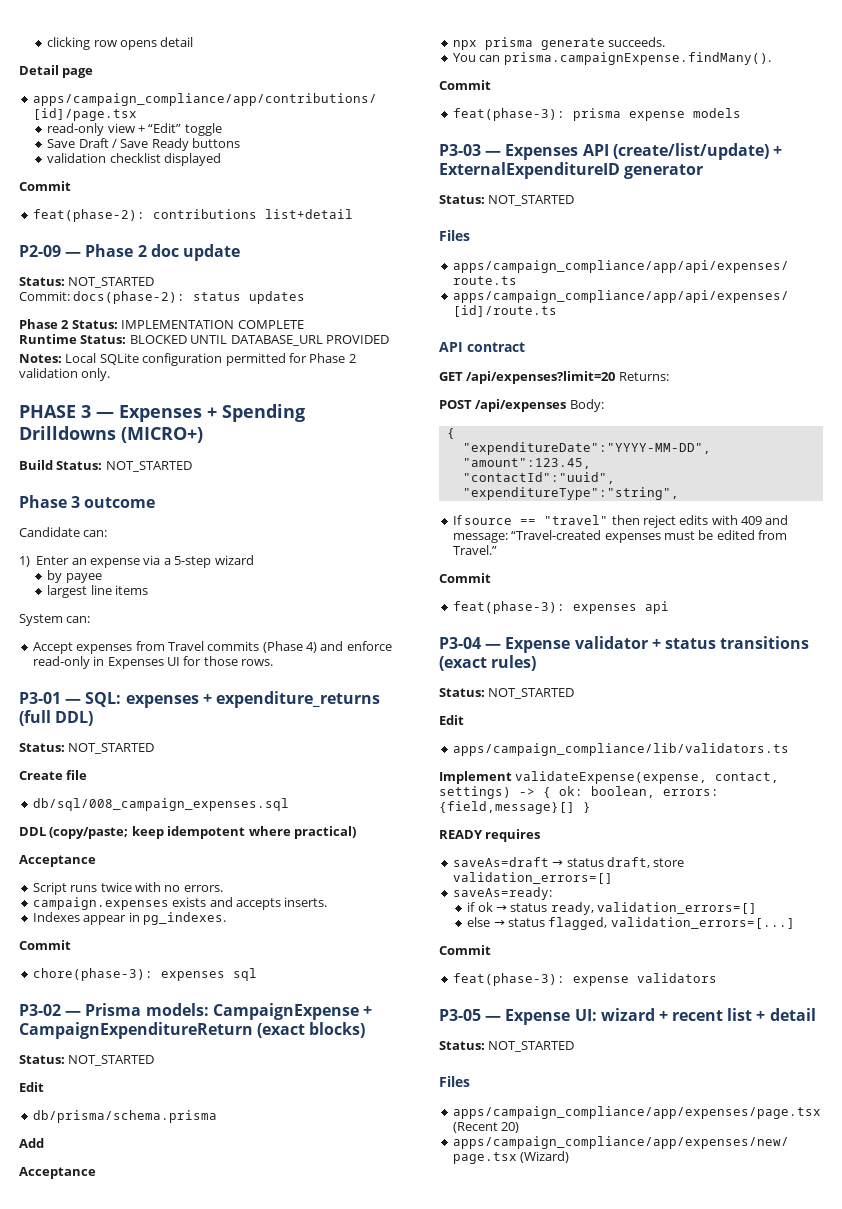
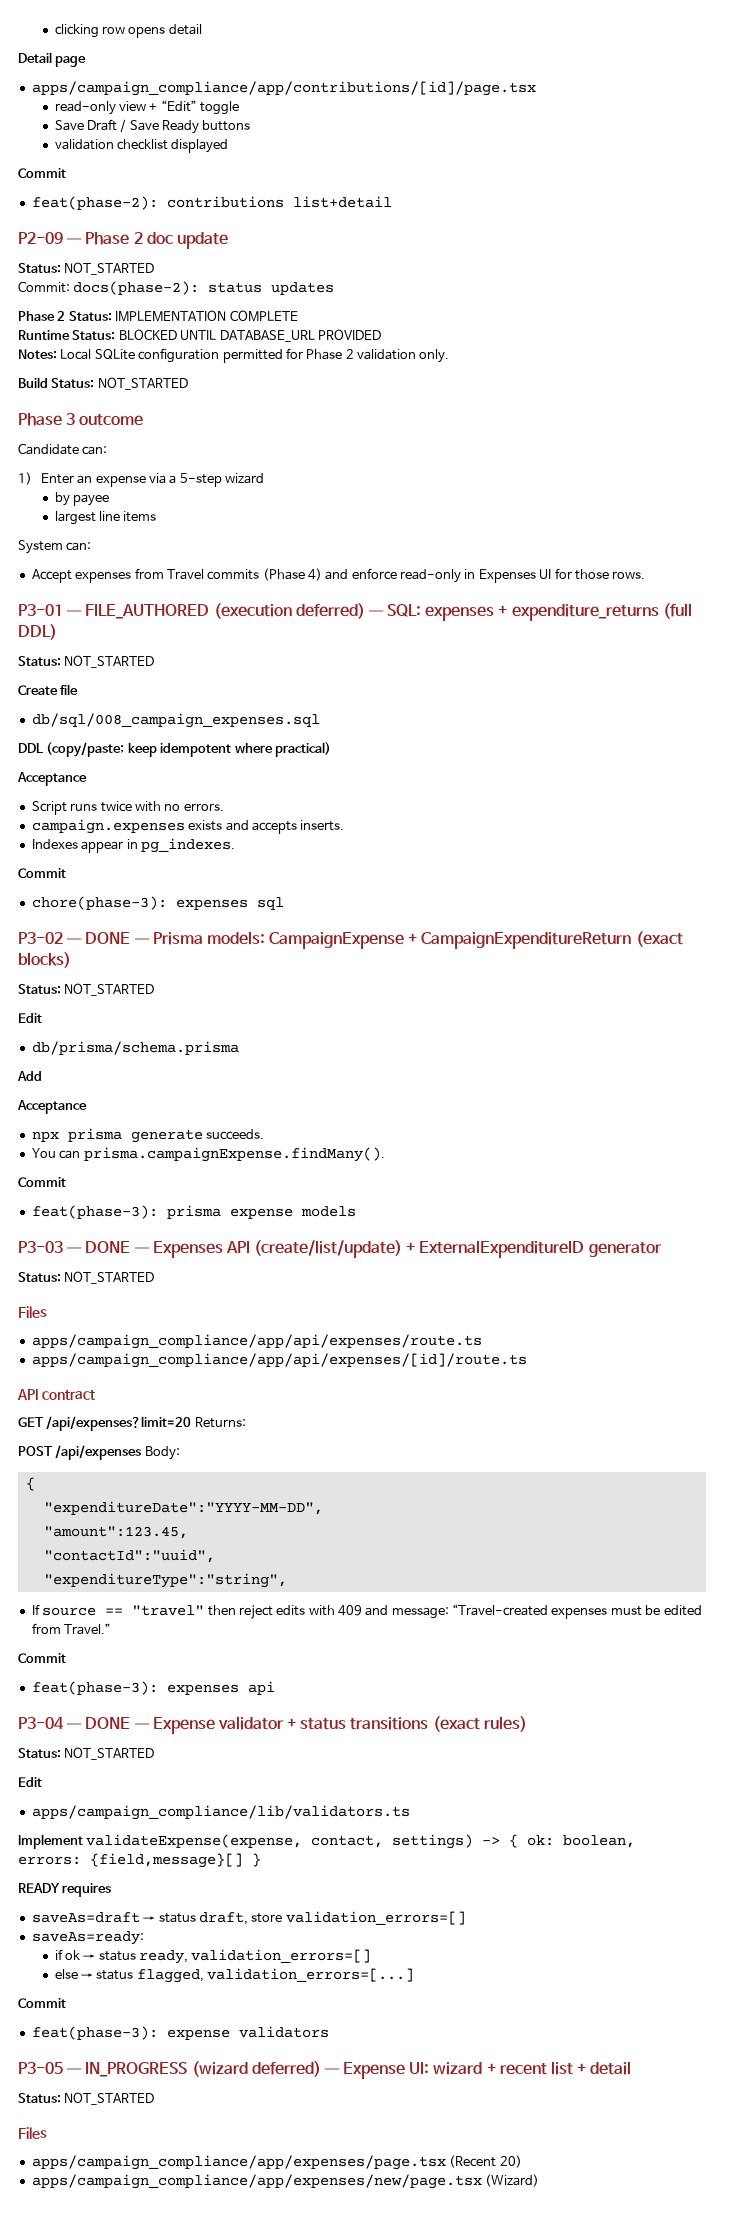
[19,404,305,422] [19,426,203,443] // PHASE 3 — Expenses + Spending Drilldowns (MICRO+) -> (450, 356) none
(82, 701) none -> [85,603,384,619] FILE_AUTHORED (execution deferred) —
(82, 1013) none -> [85,932,150,944] DONE —
(502, 153) none -> [85,1241,150,1253] DONE —
(502, 646) none -> [85,1717,150,1729] DONE —
(502, 1018) none -> [85,2061,340,2077] IN_PROGRESS (wizard deferred) —

